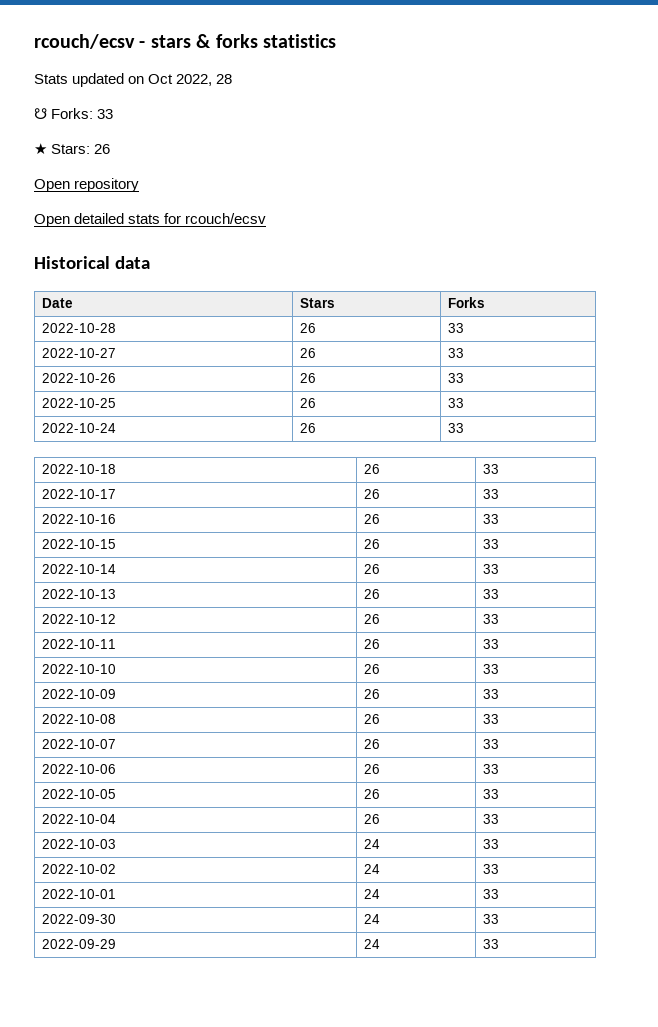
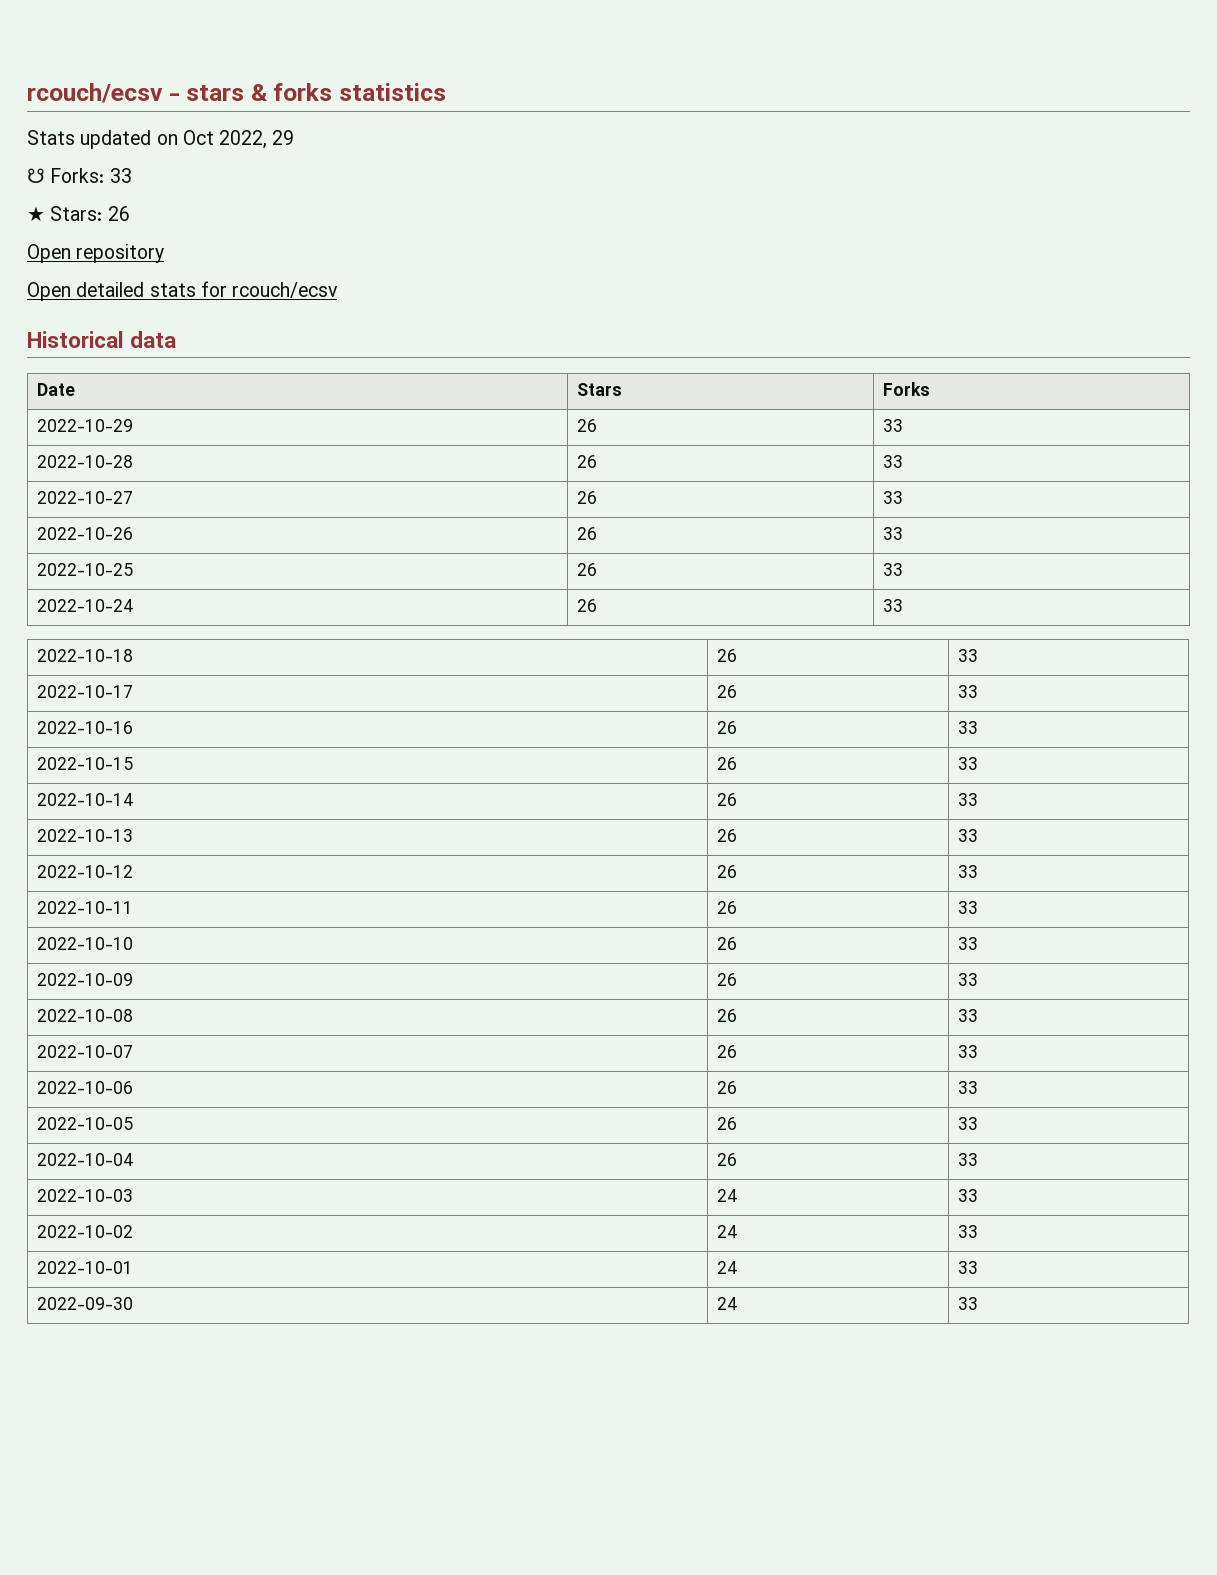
[216,74,233,84] 28 -> [272,130,295,145] 29
(486, 302) none -> [37,419,134,432] [577,419,598,432] [883,419,904,432] // 2022-10-29 | 26 | 33
[42,939,117,949] [364,939,381,949] [483,939,500,949] // 2022-09-29 | 24 | 33 -> (979, 1303) none

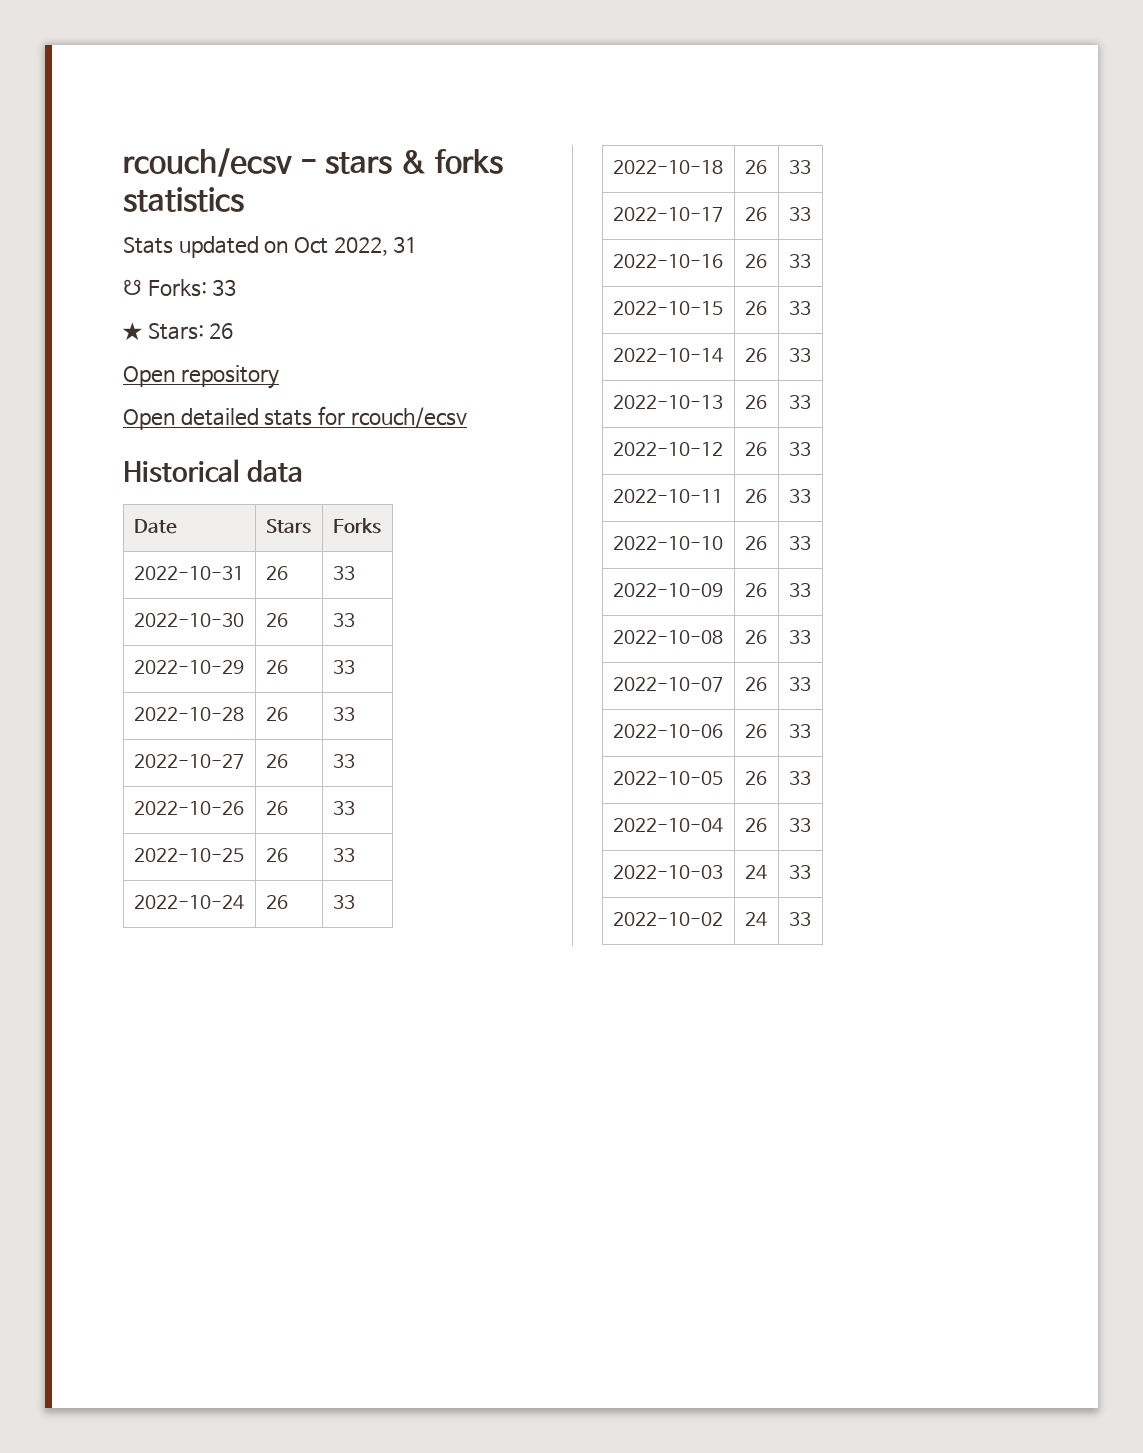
[272,130,295,145] 29 -> [393,236,418,253] 31
(931, 389) none -> [133,566,244,580] [265,566,288,580] [332,566,355,580] [133,613,244,627] [265,613,288,627] [332,613,355,627] // 2022-10-31 | 26 | 33 // 2022-10-30 | 26 | 33
[37,1261,134,1274] [717,1261,738,1274] [958,1261,979,1274] [37,1297,134,1310] [717,1297,738,1310] [958,1297,979,1310] // 2022-10-01 | 24 | 33 // 2022-09-30 | 24 | 33 -> (811, 919) none

